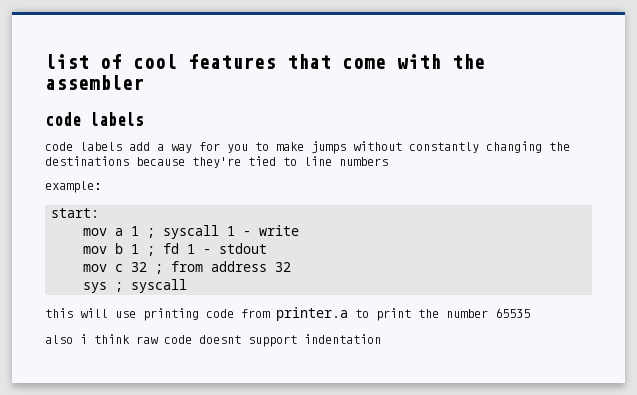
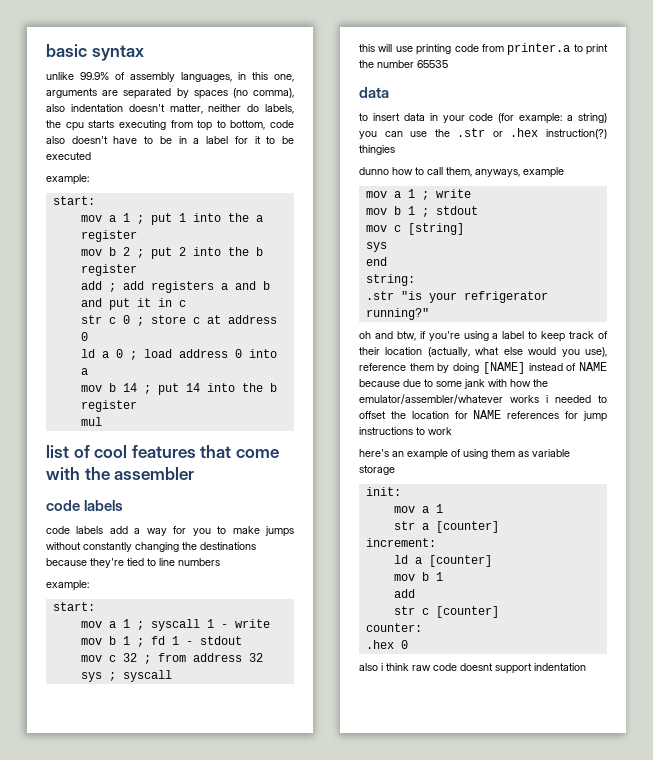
(45, 61) none -> [46,44,144,61] [46,72,294,82] [46,88,294,99] [46,104,294,114] [46,120,294,131] [46,136,294,144] [46,152,91,160] [46,174,89,185] [52,196,95,205] [80,213,263,225] [80,230,137,242] [80,247,263,259] [80,264,137,276] [80,281,270,293] [80,298,186,310] [80,315,277,326] [80,332,88,341] [80,349,277,360] [80,368,88,375] [80,383,277,395] [80,400,137,412] [80,417,102,426] basic syntax // unlike 99.9% of assembly languages, in this one, arguments are separated by spaces (no comma), also indentation doesn't matter, neither do labels, the cpu starts executing from top to bottom, code also doesn't have to be in a label for it to be executed // example: // start: // mov a 1 ; put 1 into the a register // mov b 2 ; put 2 into the b register // add ; add registers a and b and put it in c // str c 0 ; store c at address 0 // ld a 0 ; load address 0 into a // mov b 14 ; put 14 into the b register // mul //
(530, 313) none -> [359,87,389,98] [359,113,607,124] [359,128,607,139] [359,145,395,155] [359,167,564,178] [365,189,471,200] [365,206,478,217] [365,223,464,235] [365,242,387,252] [365,257,387,266] [365,274,415,286] [365,291,548,303] [365,308,429,320] [359,331,608,342] [359,347,607,357] [359,362,607,374] [359,379,548,389] [359,394,607,404] [359,410,607,422] [359,427,452,435] [359,449,570,460] [359,465,395,475] [365,487,401,496] [393,504,443,513] [393,521,499,533] [365,538,436,547] [393,555,492,567] [393,572,443,581] [393,589,415,598] [393,606,499,618] [365,623,422,632] [365,640,408,649] // data // to insert data in your code (for example: a string) you can use the .str or .hex instruction(?) thingies // dunno how to call them, anyways, example // mov a 1 ; write // mov b 1 ; stdout // mov c [string] // sys // end // string: // .str "is your refrigerator running?" // oh and btw, if you're using a label to keep track of their location (actually, what else would you use), reference them by doing [NAME] instead of NAME because due to some jank with how the emulator/assembler/whatever works i needed to offset the location for NAME references for jump instructions to work // here's an example of using them as variable storage // init: // mov a 1 // str a [counter] // increment: // ld a [counter] // mov b 1 // add // str c [counter] // counter: // .hex 0

